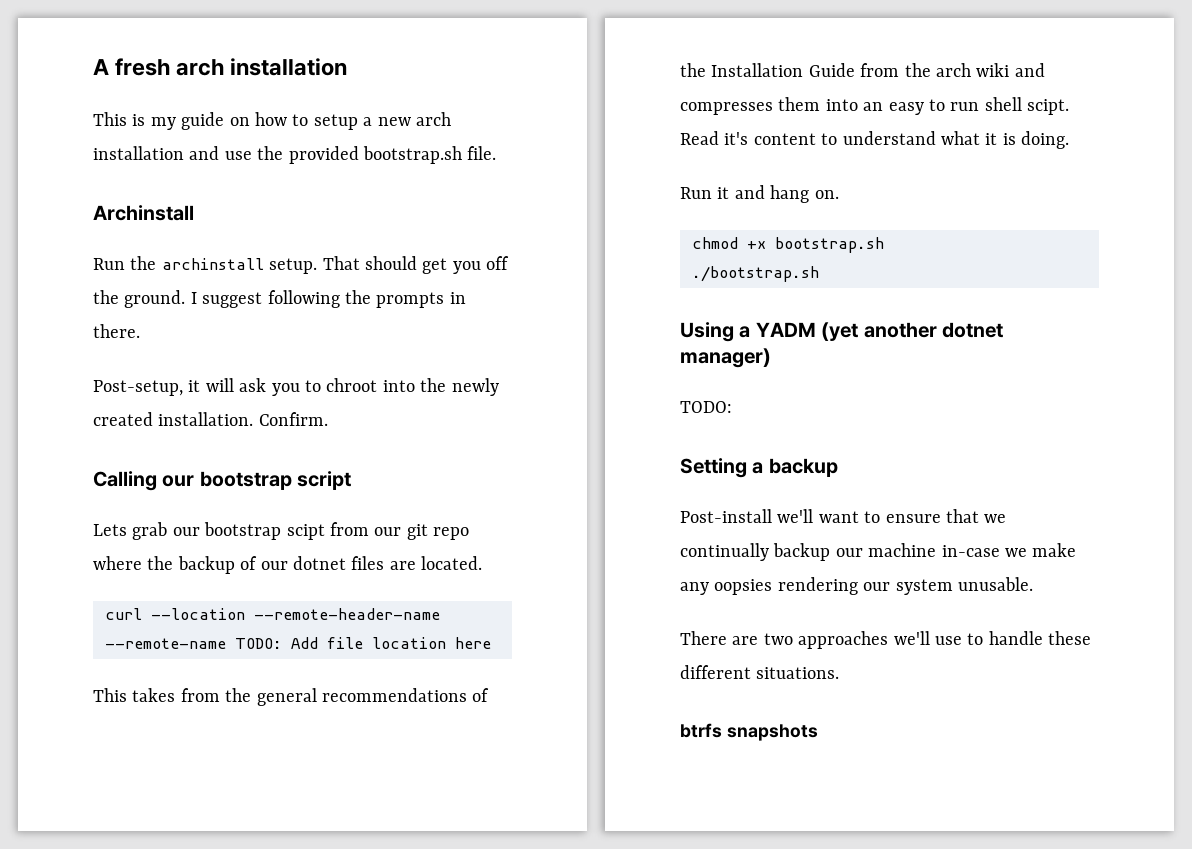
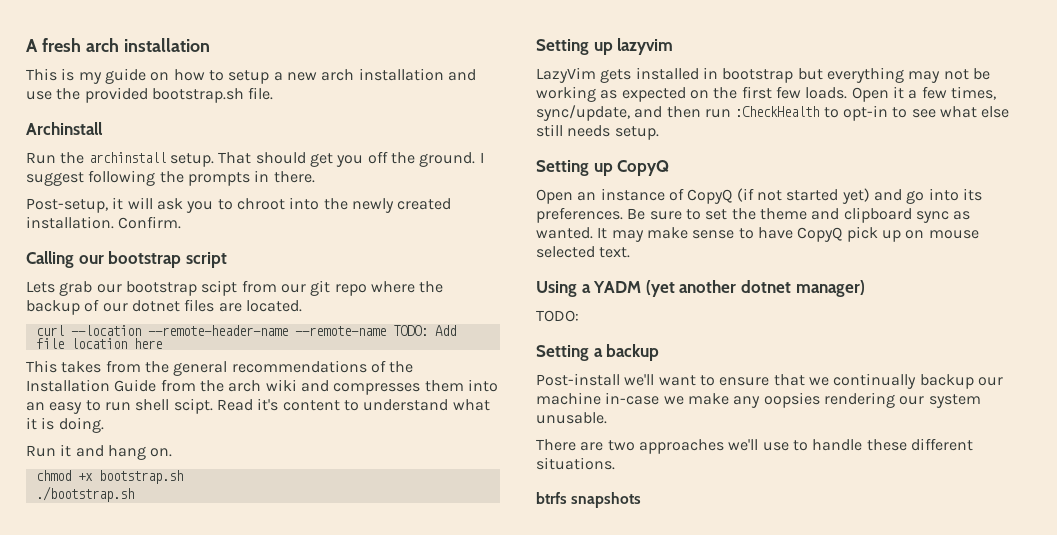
(819, 274) none -> [536,38,674,55] [536,67,990,83] [536,86,996,102] [536,105,1010,121] [536,124,659,140] [536,160,670,176] [536,188,982,204] [536,207,971,223] [536,226,979,242] [536,246,631,258] // Setting up lazyvim // LazyVim gets installed in bootstrap but everything may not be working as expected on the first few loads. Open it a few times, sync/update, and then run :CheckHealth to opt-in to see what else still needs setup. // Setting up CopyQ // Open an instance of CopyQ (if not started yet) and go into its preferences. Be sure to set the theme and clipboard sync as wanted. It may make sense to have CopyQ pick up on mouse selected text.

